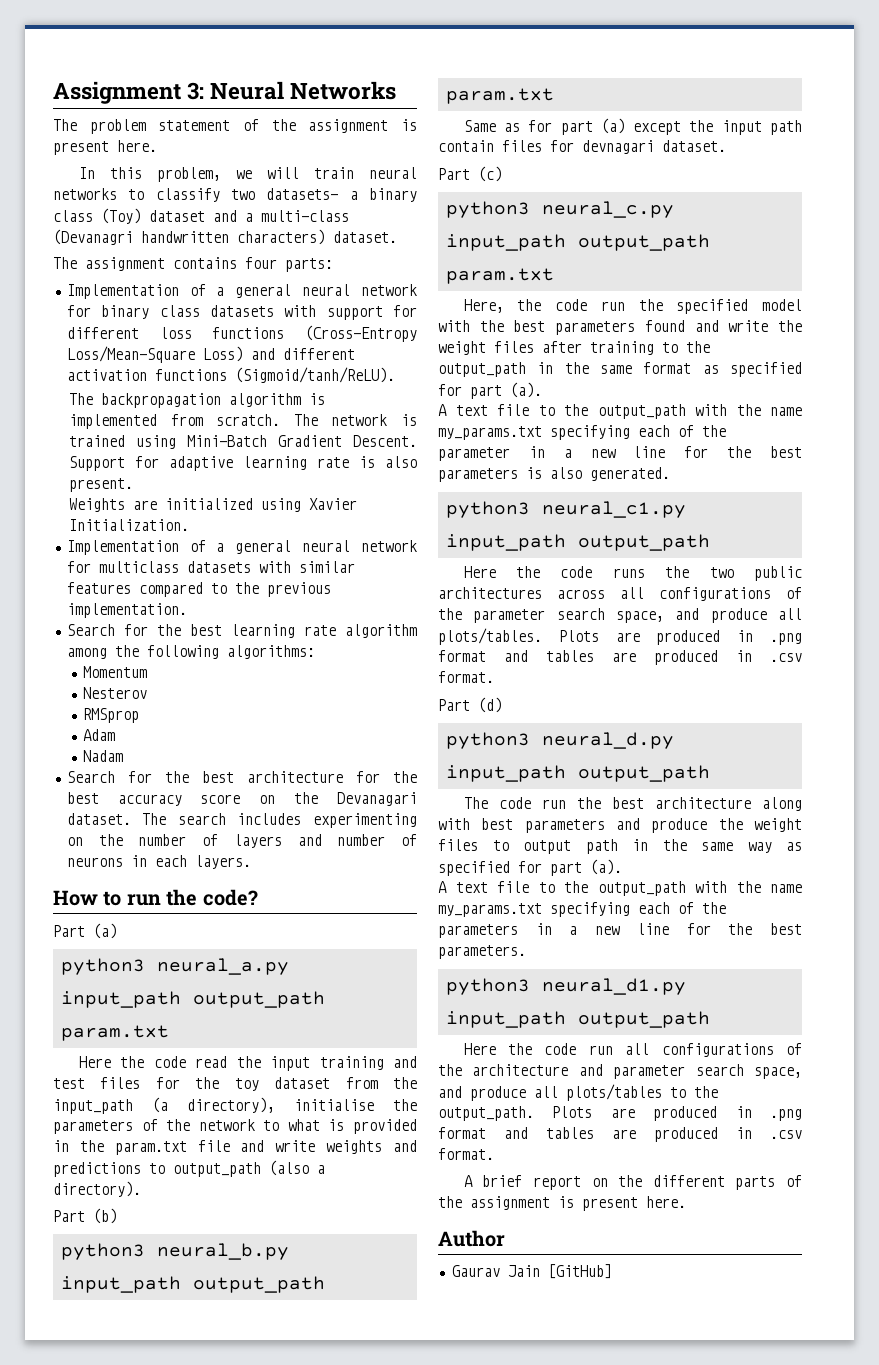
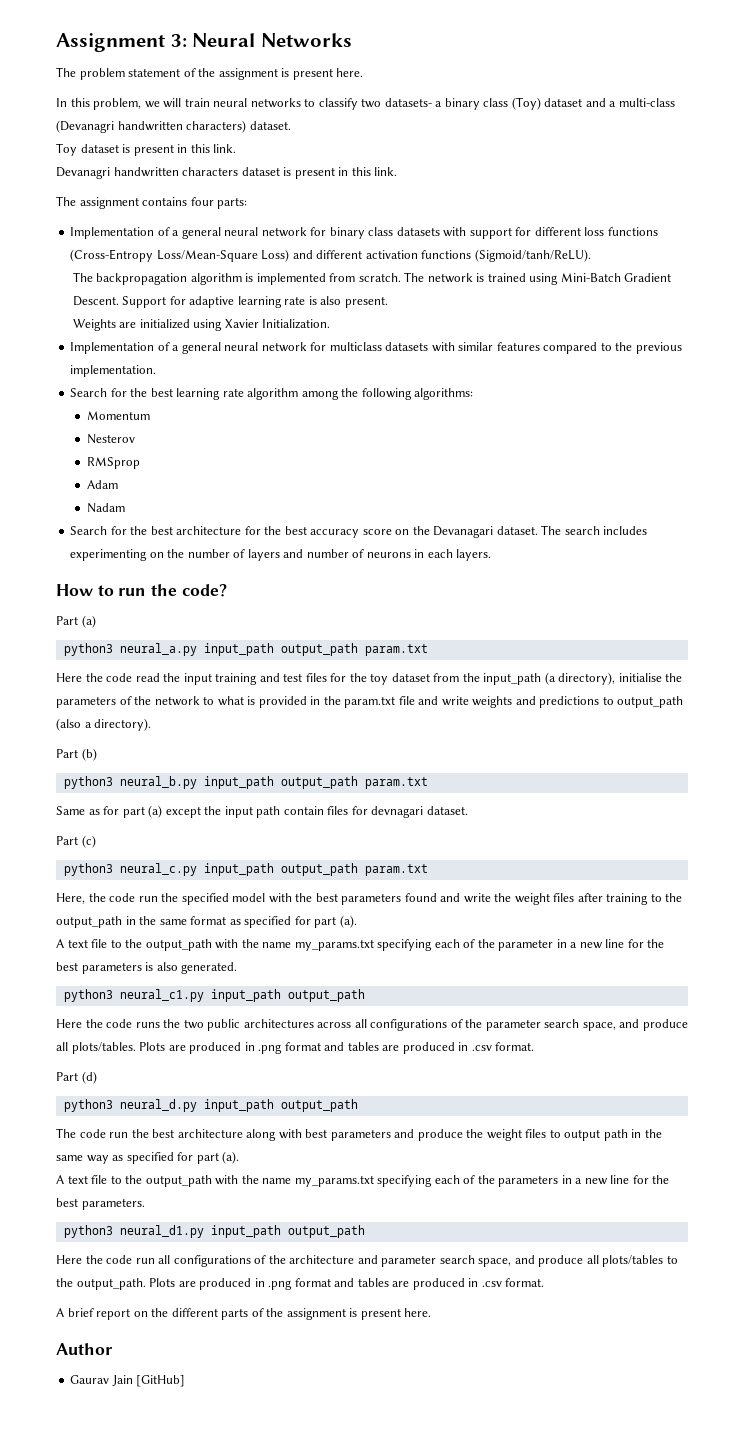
(397, 237) none -> [56,143,237,156] [56,167,398,179] // Toy dataset is present in this link. // Devanagri handwritten characters dataset is present in this link.

